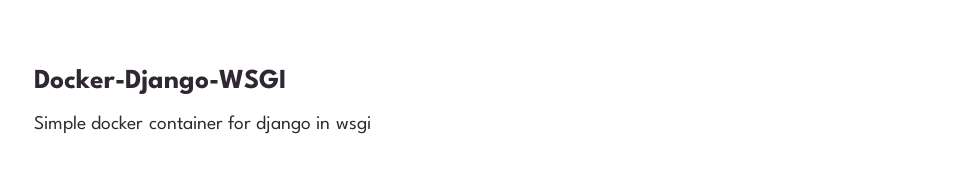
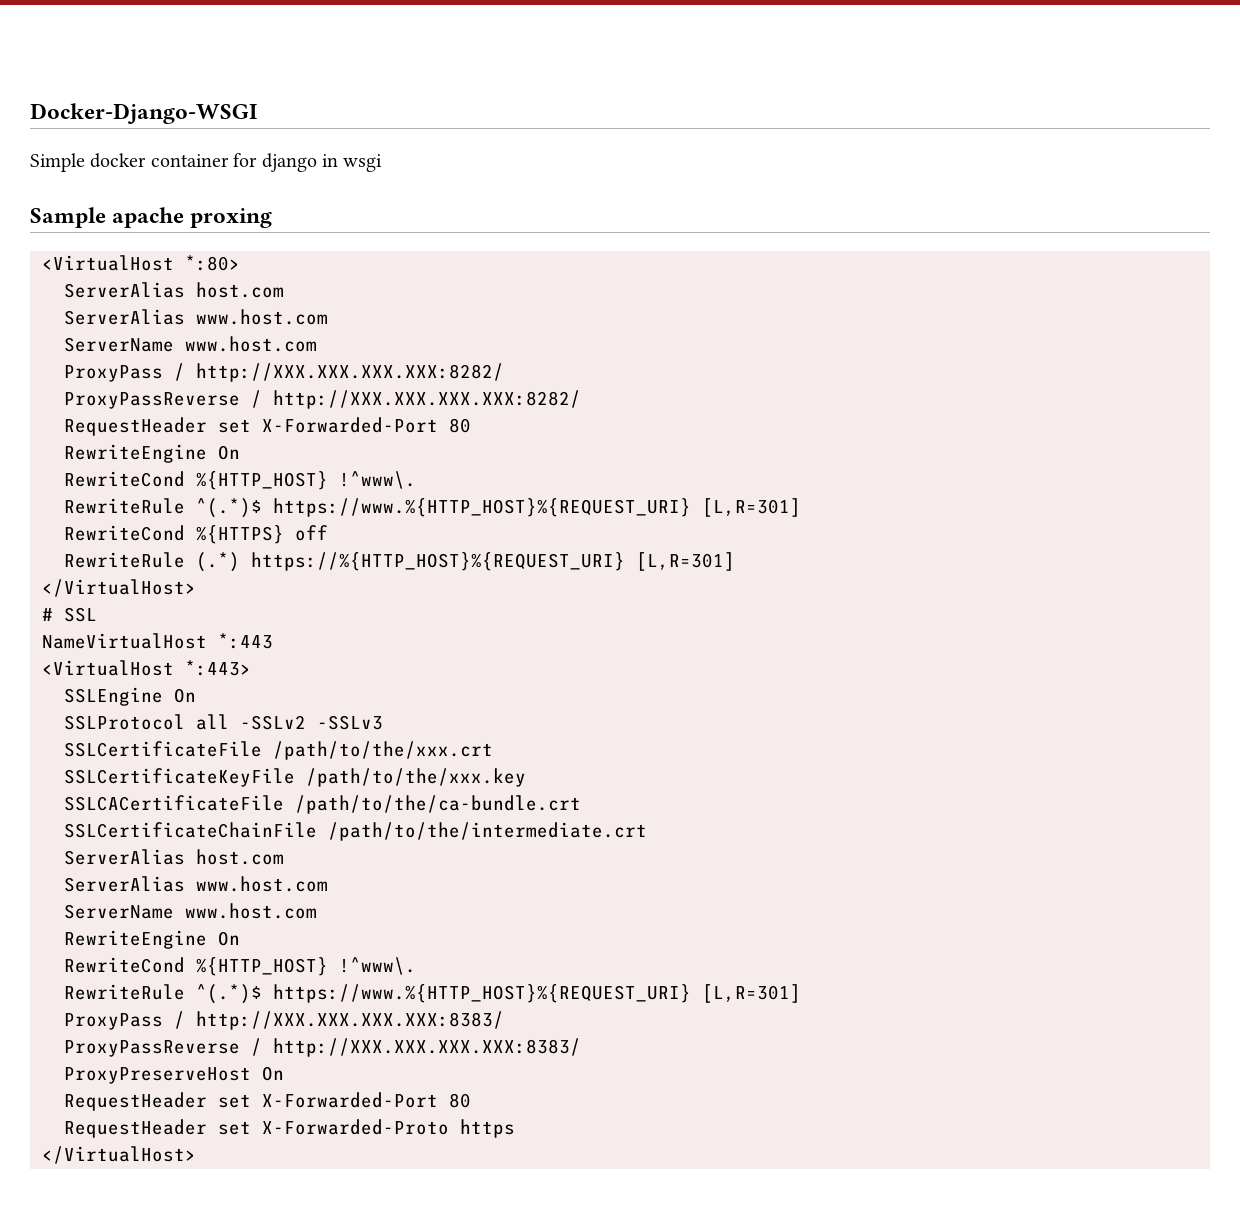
(371, 125) none -> [30,207,273,228] [42,255,240,271] [64,282,284,298] [64,309,328,325] [64,336,317,352] [64,363,504,382] [64,390,581,409] [64,417,471,436] [64,444,240,463] [64,471,416,490] [64,498,801,518] [64,525,328,544] [64,552,735,572] [42,579,196,597] [42,607,97,622] [42,633,273,649] [42,660,251,676] [64,687,196,706] [64,714,383,730] [64,741,493,760] [64,768,526,787] [64,795,581,814] [64,822,647,841] [64,849,284,865] [64,876,328,892] [64,903,317,919] [64,930,240,949] [64,957,416,976] [64,984,801,1004] [64,1011,504,1030] [64,1038,581,1057] [64,1066,284,1084] [64,1092,471,1111] [64,1119,515,1138] [42,1146,196,1164] // Sample apache proxing // <VirtualHost *:80> // ServerAlias host.com // ServerAlias www.host.com // ServerName www.host.com // ProxyPass / http://XXX.XXX.XXX.XXX:8282/ // ProxyPassReverse / http://XXX.XXX.XXX.XXX:8282/ // RequestHeader set X-Forwarded-Port 80 // RewriteEngine On // RewriteCond %{HTTP_HOST} !^www\. // RewriteRule ^(.*)$ https://www.%{HTTP_HOST}%{REQUEST_URI} [L,R=301] // RewriteCond %{HTTPS} off // RewriteRule (.*) https://%{HTTP_HOST}%{REQUEST_URI} [L,R=301] // </VirtualHost> // # SSL // NameVirtualHost *:443 // <VirtualHost *:443> // SSLEngine On // SSLProtocol all -SSLv2 -SSLv3 // SSLCertificateFile /path/to/the/xxx.crt // SSLCertificateKeyFile /path/to/the/xxx.key // SSLCACertificateFile /path/to/the/ca-bundle.crt // SSLCertificateChainFile /path/to/the/intermediate.crt // ServerAlias host.com // ServerAlias www.host.com // ServerName www.host.com // RewriteEngine On // RewriteCond %{HTTP_HOST} !^www\. // RewriteRule ^(.*)$ https://www.%{HTTP_HOST}%{REQUEST_URI} [L,R=301] // ProxyPass / http://XXX.XXX.XXX.XXX:8383/ // ProxyPassReverse / http://XXX.XXX.XXX.XXX:8383/ // ProxyPreserveHost On // RequestHeader set X-Forwarded-Port 80 // RequestHeader set X-Forwarded-Proto https // </VirtualHost>

